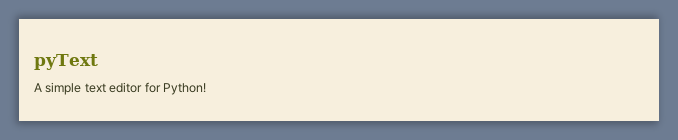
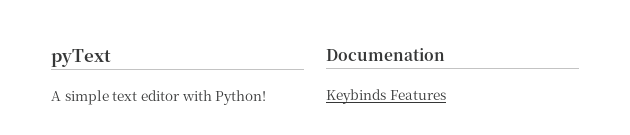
[144,82,161,93] for -> [181,90,212,101] with
(206, 89) none -> [326,48,445,61] [326,89,446,104] // Documenation // Keybinds Features

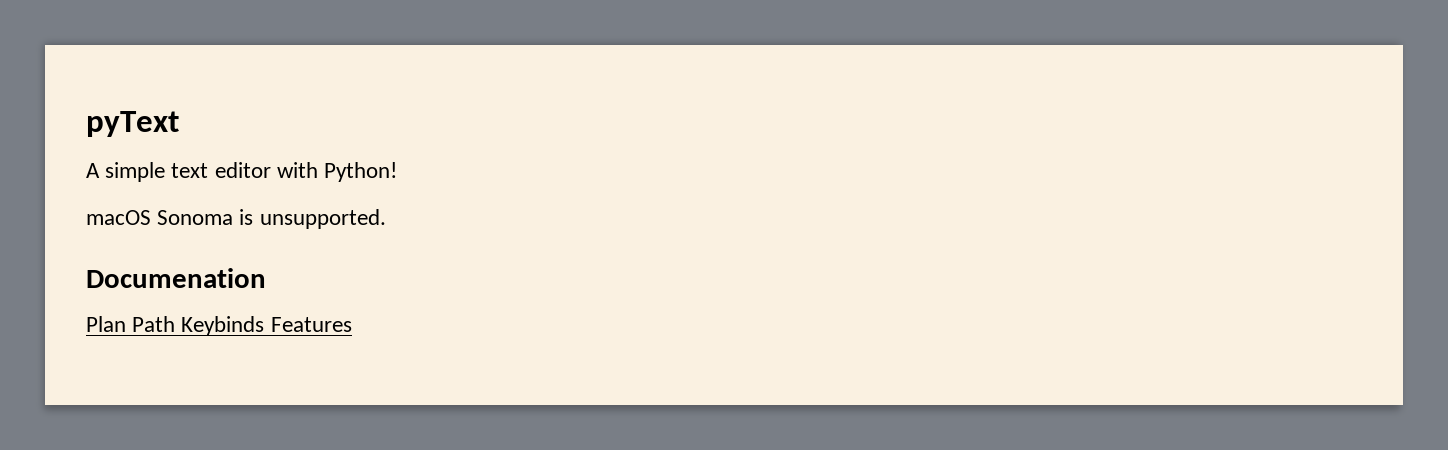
(267, 97) none -> [86,209,386,229] // macOS Sonoma is unsupported.
(445, 54) none -> [86,316,176,332] Plan Path

